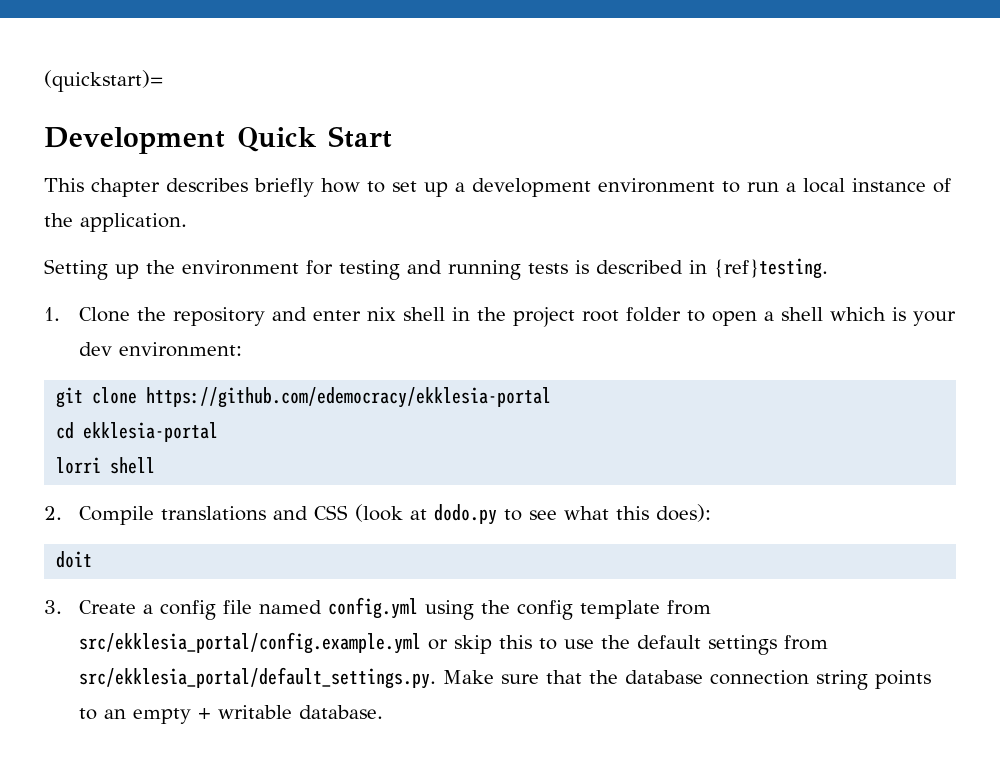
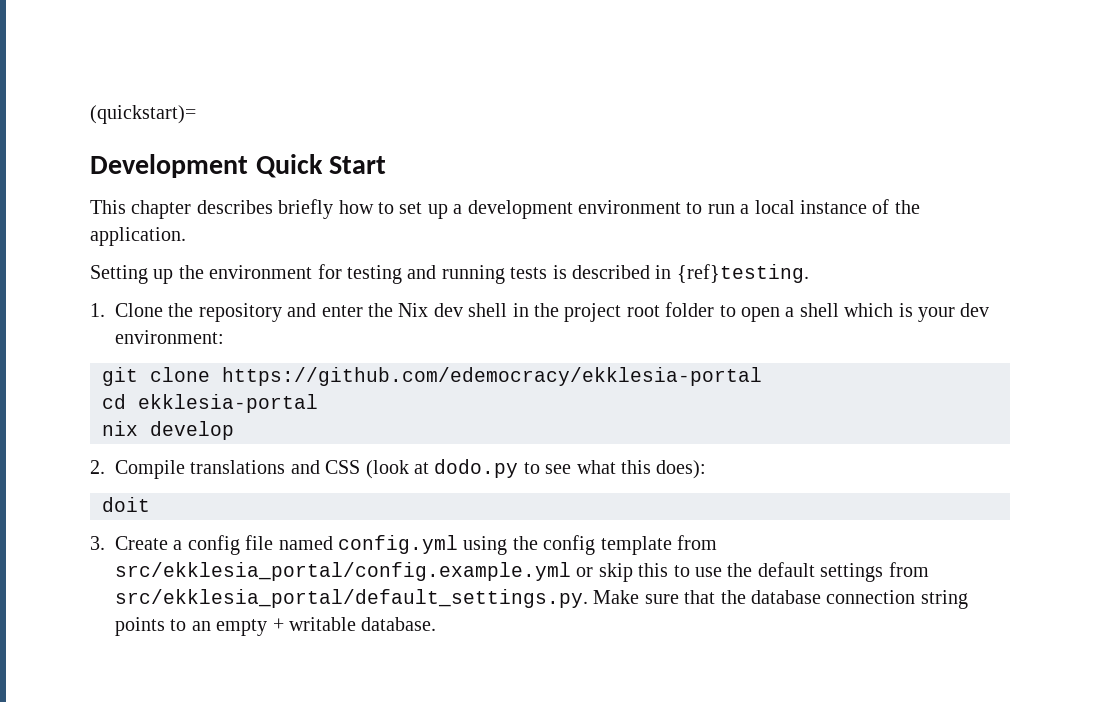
[367,307,397,321] nix -> [368,303,463,317] the Nix dev
[56,457,156,474] lorri shell -> [102,421,234,440] nix develop

